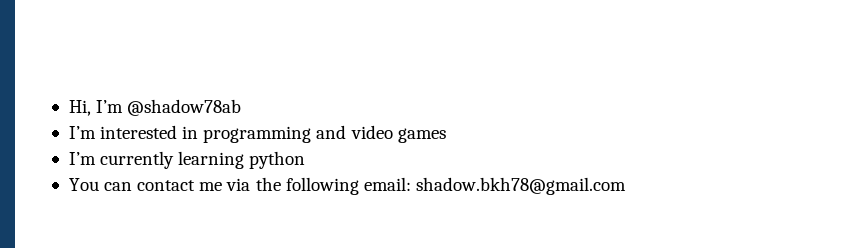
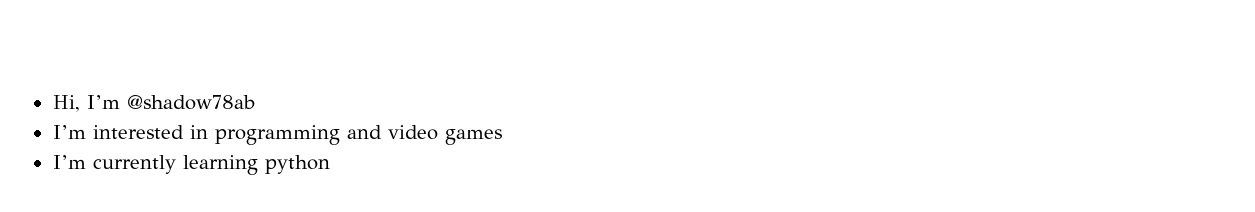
[68,177,626,195] // You can contact me via the following email: shadow.bkh78@gmail.com -> (330, 164) none

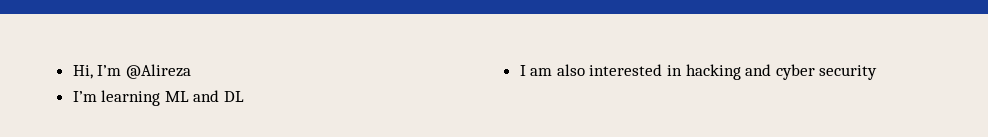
[126,95,255,110] [52,125,502,145] [52,155,330,175] @shadow78ab // I’m interested in programming and video games // I’m currently learning python -> [125,64,191,79] [72,90,245,106] [519,64,878,80] @Alireza // I’m learning ML and DL // I am also interested in hacking and cyber security

